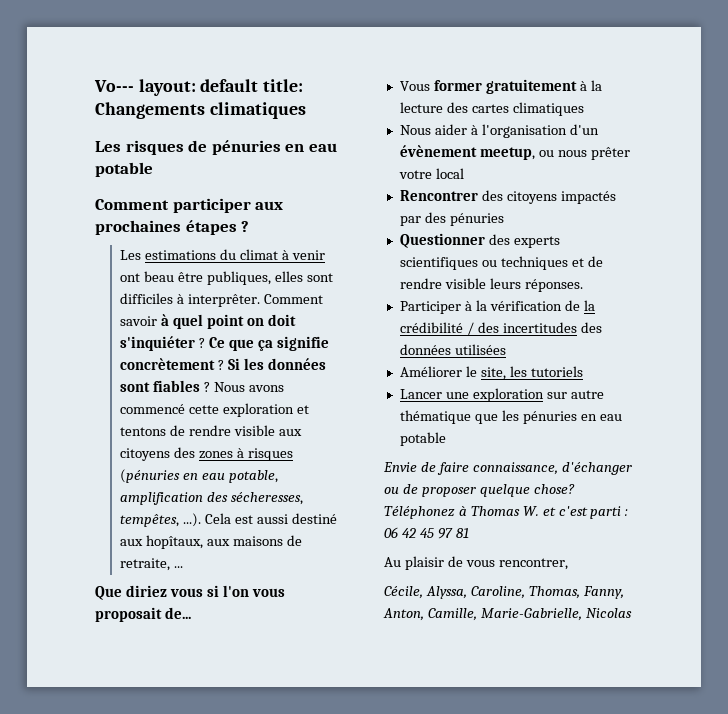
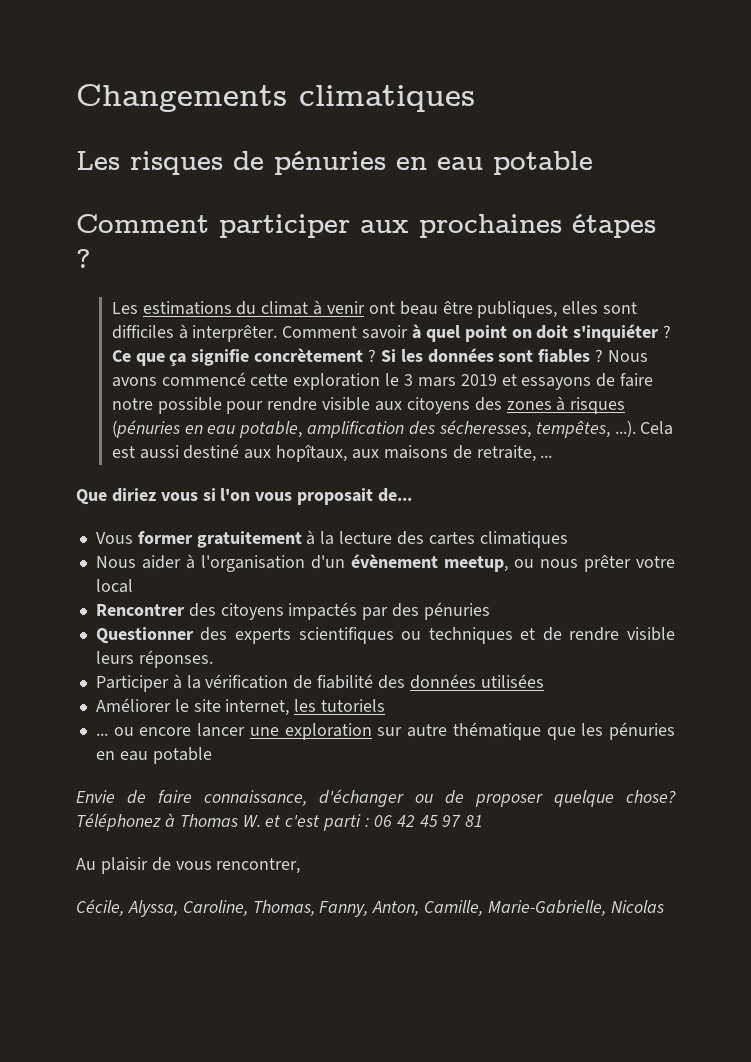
[94,79,304,96] Vo--- layout: default title: -> (76, 98) none
[297,405,310,414] [120,425,186,436] et tentons de -> [385,373,654,390] [111,397,264,414] le 3 mars 2019 et essayons de faire notre possible pour
[583,300,595,311] [399,322,577,335] la crédibilité / des incertitudes -> [317,674,374,689] fiabilité
[480,367,506,380] site, -> [193,699,290,716] site internet,
[399,389,442,399] Lancer -> [95,723,246,737] ... ou encore lancer

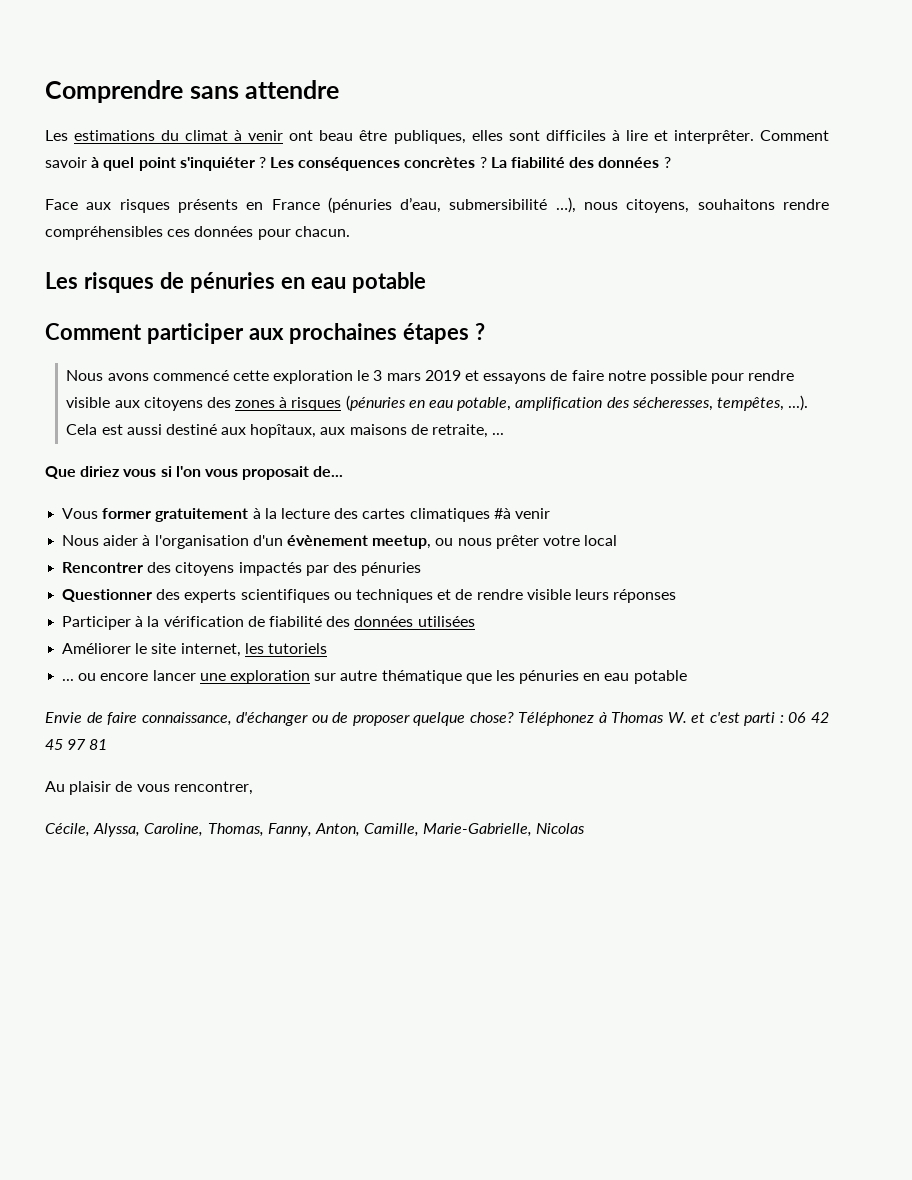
[76,84,475,112] Changements climatiques -> [45,80,340,103] [45,130,829,144] [45,157,671,171] [45,197,829,213] [45,226,350,240] Comprendre sans attendre // Les estimations du climat à venir ont beau être publiques, elles sont difficiles à lire et interprêter. Comment savoir à quel point s'inquiéter ? Les conséquences concrètes ? La fiabilité des données ? // Face aux risques présents en France (pénuries d’eau, submersibilité …), nous citoyens, souhaitons rendre compréhensibles ces données pour chacun.
[111,300,638,318] [111,324,672,342] [111,348,604,367] Les estimations du climat à venir ont beau être publiques, elles sont difficiles à interprêter. Comment savoir à quel point on doit s'inquiéter ? Ce que ça signifie concrètement ? Si les données sont fiables ? -> (485, 331) none
(568, 539) none -> [493,508,550,519] #à venir
[138,650,213,668] réponses. -> [613,589,677,603] réponses

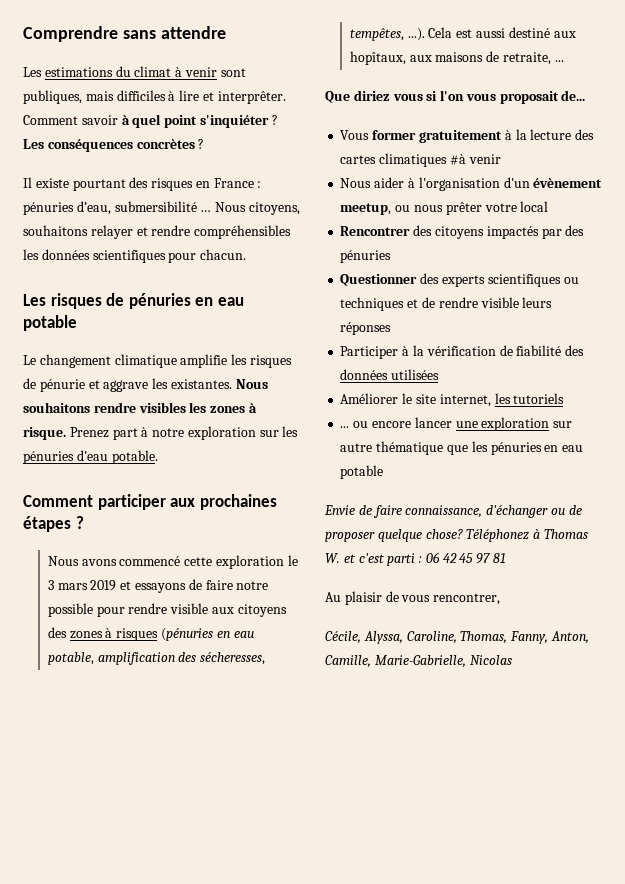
[289,130,540,144] ont beau être publiques, elles sont -> [220,68,246,77] [23,90,114,104] sont publiques, mais
[490,157,671,168] [45,197,829,213] [45,226,254,240] La fiabilité des données ? // Face aux risques présents en France (pénuries d’eau, submersibilité …), nous citoyens, souhaitons rendre compréhensibles ces données -> [23,177,262,191] [23,201,300,215] [23,225,292,239] [23,249,166,263] // Il existe pourtant des risques en France : pénuries d’eau, submersibilité … Nous citoyens, souhaitons relayer et rendre compréhensibles les données scientifiques
(426, 282) none -> [23,354,292,368] [23,378,268,392] [23,402,257,413] [23,426,299,440] [23,450,158,464] // Le changement climatique amplifie les risques de pénurie et aggrave les existantes. Nous souhaitons rendre visibles les zones à risque. Prenez part à notre exploration sur les pénuries d'eau potable.

